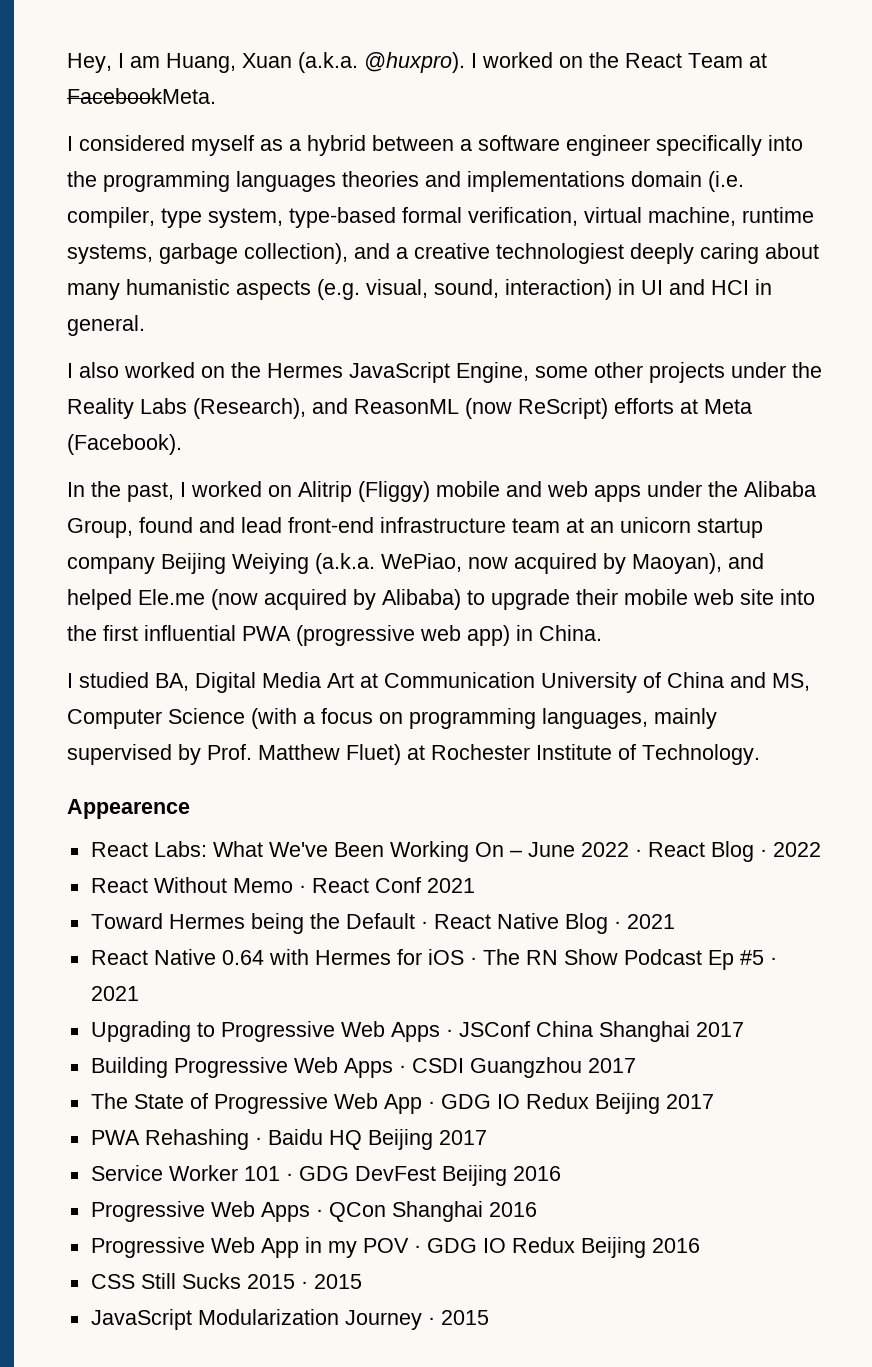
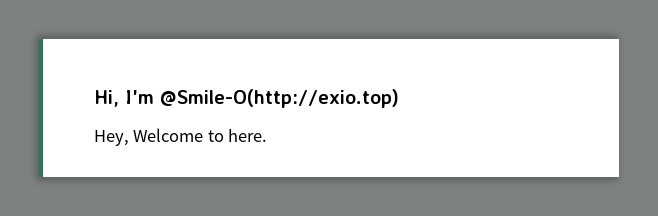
[67,52,767,73] [67,88,216,104] [67,135,803,156] [67,171,744,192] [67,207,814,228] [67,243,819,264] [67,279,772,300] [67,315,145,336] [67,362,822,383] [67,398,752,419] [67,434,182,455] [67,481,816,502] [67,517,763,538] [67,553,764,574] [67,589,815,610] [67,625,602,646] [67,672,810,693] [67,708,717,729] [67,744,760,765] [67,799,190,819] [90,841,821,862] [90,877,475,893] [90,913,675,934] [90,949,777,970] [90,986,139,1001] [90,1021,744,1042] [90,1057,636,1078] [90,1093,714,1114] [90,1129,487,1150] [90,1165,561,1186] [90,1201,537,1222] [90,1237,700,1258] [90,1273,362,1289] [90,1309,489,1330] Hey, I am Huang, Xuan (a.k.a. @huxpro). I worked on the React Team at FacebookMeta. // I considered myself as a hybrid between a software engineer specifically into the programming languages theories and implementations domain (i.e. compiler, type system, type-based formal verification, virtual machine, runtime systems, garbage collection), and a creative technologiest deeply caring about many humanistic aspects (e.g. visual, sound, interaction) in UI and HCI in general. // I also worked on the Hermes JavaScript Engine, some other projects under the Reality Labs (Research), and ReasonML (now ReScript) efforts at Meta (Facebook). // In the past, I worked on Alitrip (Fliggy) mobile and web apps under the Alibaba Group, found and lead front-end infrastructure team at an unicorn startup company Beijing Weiying (a.k.a. WePiao, now acquired by Maoyan), and helped Ele.me (now acquired by Alibaba) to upgrade their mobile web site into the first influential PWA (progressive web app) in China. // I studied BA, Digital Media Art at Communication University of China and MS, Computer Science (with a focus on programming languages, mainly supervised by Prof. Matthew Fluet) at Rochester Institute of Technology. // Appearence // React Labs: What We've Been Working On – June 2022 · React Blog · 2022 // React Without Memo · React Conf 2021 // Toward Hermes being the Default · React Native Blog · 2021 // React Native 0.64 with Hermes for iOS · The RN Show Podcast Ep #5 · 2021 // Upgrading to Progressive Web Apps · JSConf China Shanghai 2017 // Building Progressive Web Apps · CSDI Guangzhou 2017 // The State of Progressive Web App · GDG IO Redux Beijing 2017 // PWA Rehashing · Baidu HQ Beijing 2017 // Service Worker 101 · GDG DevFest Beijing 2016 // Progressive Web Apps · QCon Shanghai 2016 // Progressive Web App in my POV · GDG IO Redux Beijing 2016 // CSS Still Sucks 2015 · 2015 // JavaScript Modularization Journey · 2015 -> [94,89,399,108] [94,128,268,146] Hi, I'm @Smile-O(http://exio.top) // Hey, Welcome to here.

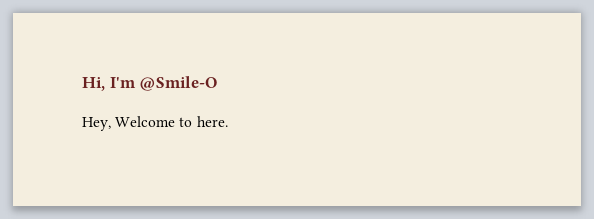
[160,89,399,108] @Smile-O(http://exio.top) -> [139,76,218,91] @Smile-O

